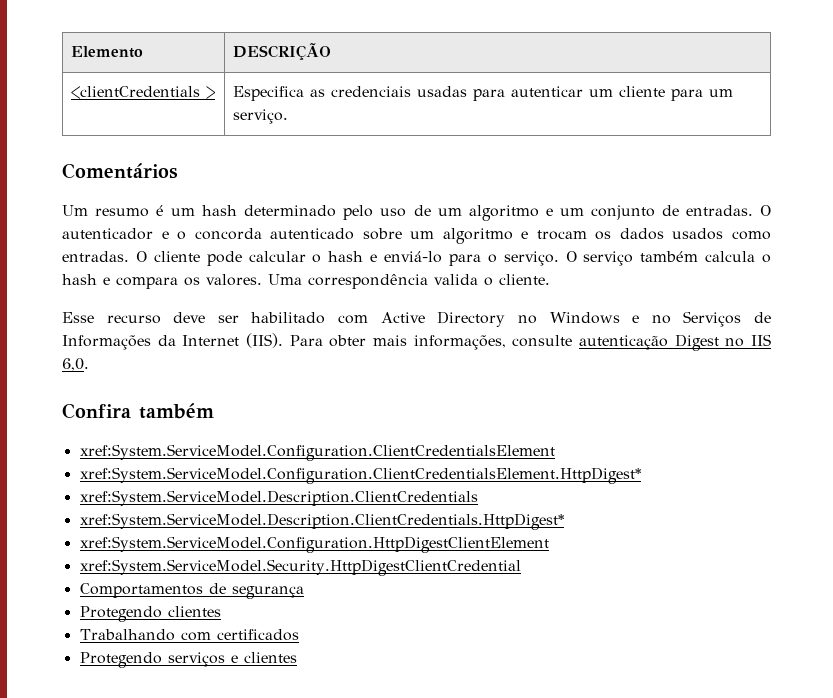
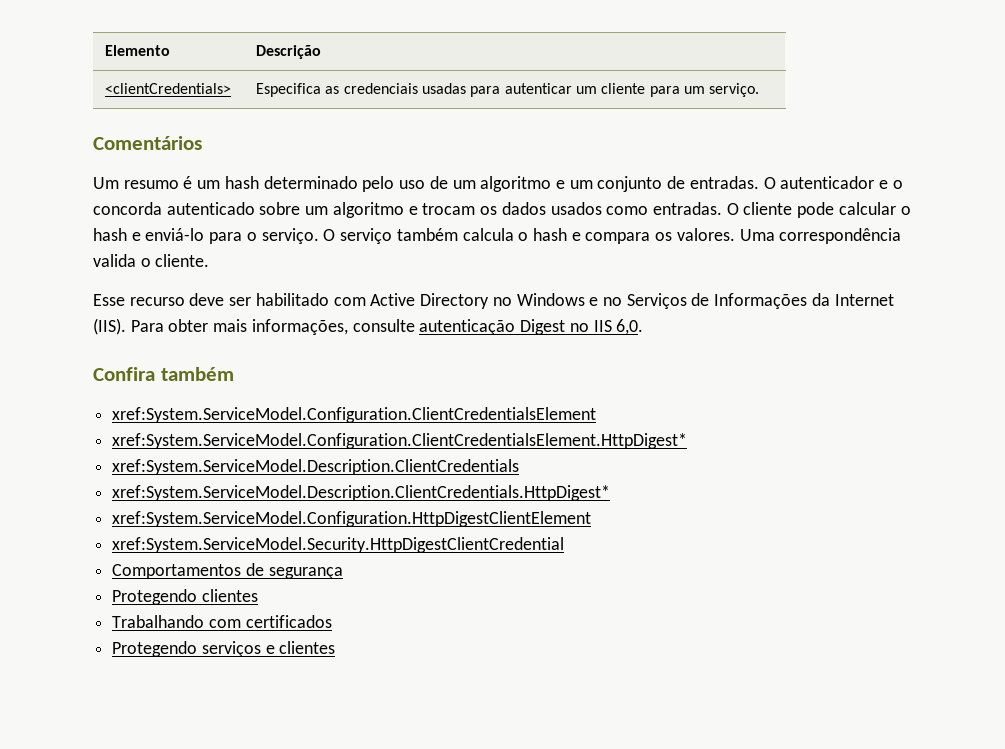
[233,43,332,60] [71,86,216,99] DESCRIÇÃO // <clientCredentials > -> [256,45,322,59] [105,83,232,94] Descrição // <clientCredentials>

